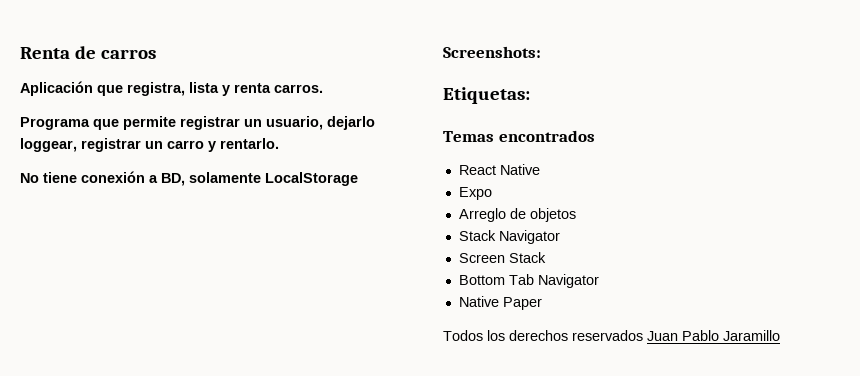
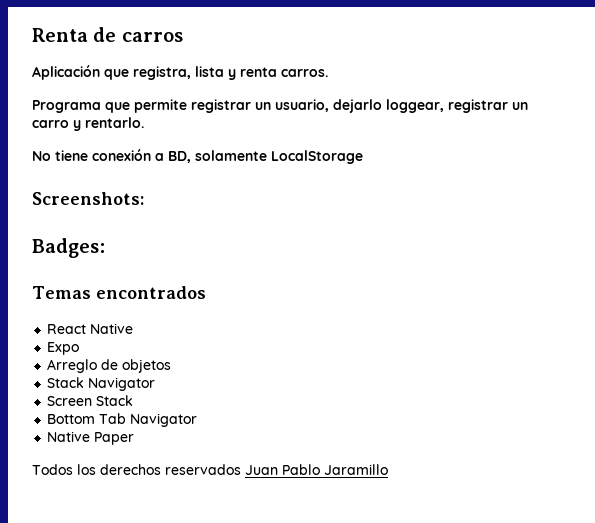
[443,87,530,104] Etiquetas: -> [32,238,105,258] Badges:

